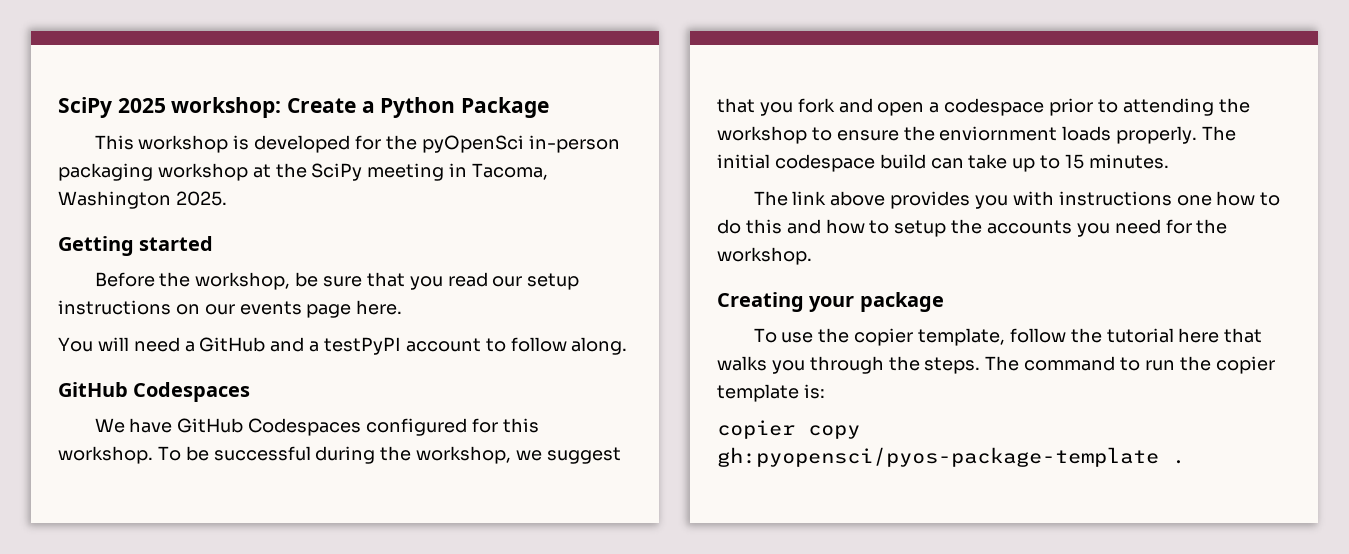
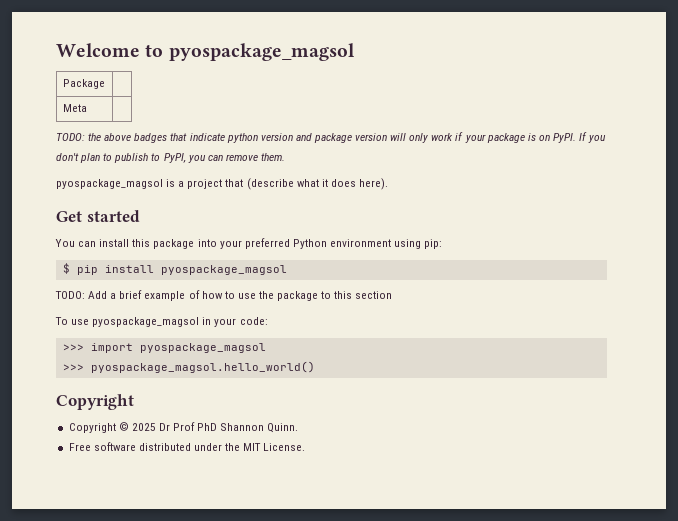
[58,97,550,118] [94,135,620,153] [58,163,549,181] [58,191,227,209] [58,236,214,256] [94,272,580,290] [58,300,403,318] [58,337,628,355] [58,382,251,402] [94,418,539,436] [58,446,621,464] [717,98,1250,116] [717,126,1237,144] [717,154,1169,172] [753,191,1281,209] [717,219,1228,237] [717,247,812,265] [717,292,944,312] [753,328,1263,346] [717,356,1275,374] [717,384,825,402] [717,420,860,439] [717,447,1185,467] SciPy 2025 workshop: Create a Python Package // This workshop is developed for the pyOpenSci in-person packaging workshop at the SciPy meeting in Tacoma, Washington 2025. // Getting started // Before the workshop, be sure that you read our setup instructions on our events page here. // You will need a GitHub and a testPyPI account to follow along. // GitHub Codespaces // We have GitHub Codespaces configured for this workshop. To be successful during the workshop, we suggest that you fork and open a codespace prior to attending the workshop to ensure the enviornment loads properly. The initial codespace build can take up to 15 minutes. // The link above provides you with instructions one how to do this and how to setup the accounts you need for the workshop. // Creating your package // To use the copier template, follow the tutorial here that walks you through the steps. The command to run the copier template is: // copier copy gh:pyopensci/pyos-package-template . -> [56,43,355,61] [62,79,105,89] [62,104,87,112] [56,132,607,143] [56,153,285,163] [56,178,388,190] [56,210,140,222] [55,238,443,249] [62,263,287,275] [55,290,393,301] [55,317,268,327] [62,343,266,353] [62,361,315,373] [56,394,134,410] [68,422,299,433] [68,442,306,451] Welcome to pyospackage_magsol // Package | // Meta | // TODO: the above badges that indicate python version and package version will only work if your package is on PyPI. If you don't plan to publish to PyPI, you can remove them. // pyospackage_magsol is a project that (describe what it does here). // Get started // You can install this package into your preferred Python environment using pip: // $ pip install pyospackage_magsol // TODO: Add a brief example of how to use the package to this section // To use pyospackage_magsol in your code: // >>> import pyospackage_magsol // >>> pyospackage_magsol.hello_world() // Copyright // Copyright © 2025 Dr Prof PhD Shannon Quinn. // Free software distributed under the MIT License.

